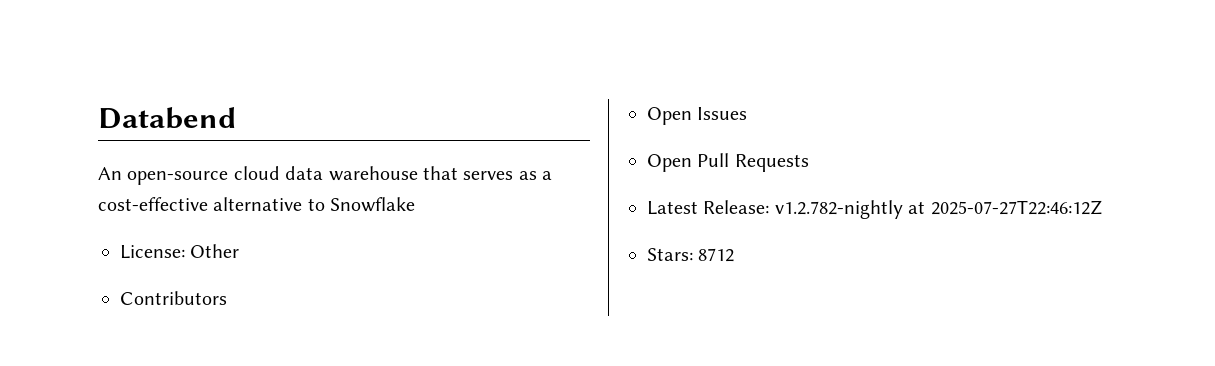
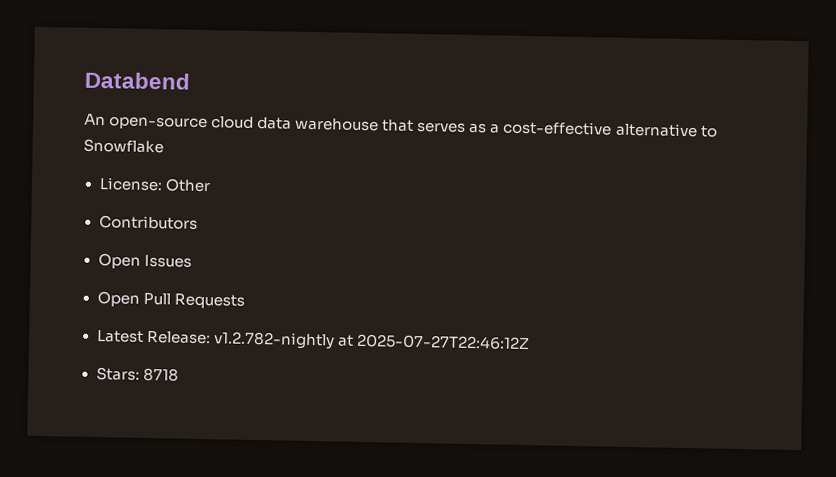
[698,248,735,262] 8712 -> [142,367,179,382] 8718

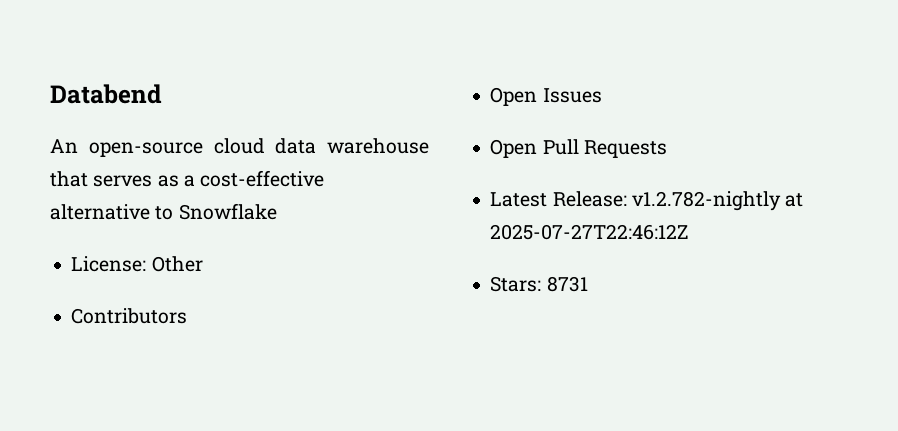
[142,367,179,382] 8718 -> [546,276,588,292] 8731

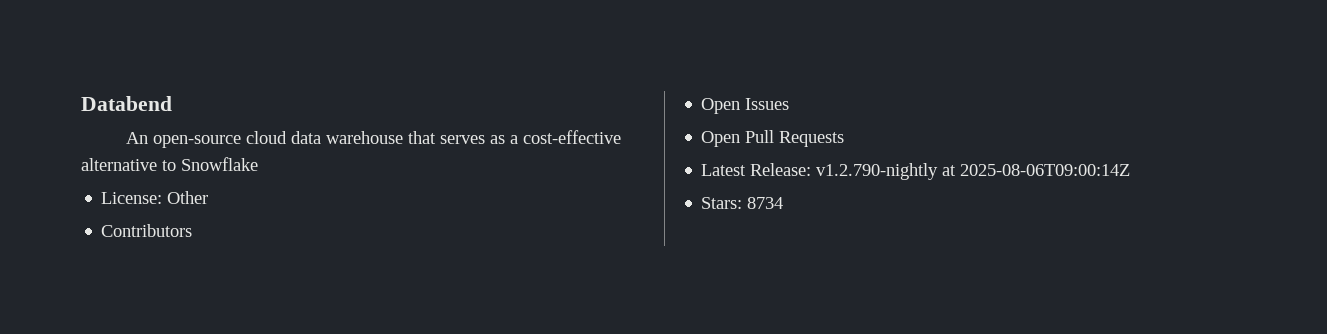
[631,191,804,211] [490,224,689,240] v1.2.782-nightly at 2025-07-27T22:46:12Z -> [816,163,1131,180] v1.2.790-nightly at 2025-08-06T09:00:14Z
[546,276,588,292] 8731 -> [747,197,784,209] 8734

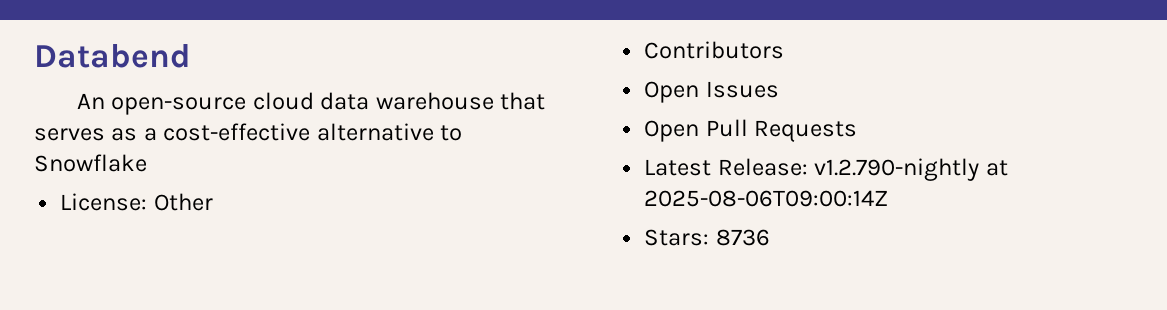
[747,197,784,209] 8734 -> [715,229,770,246] 8736

